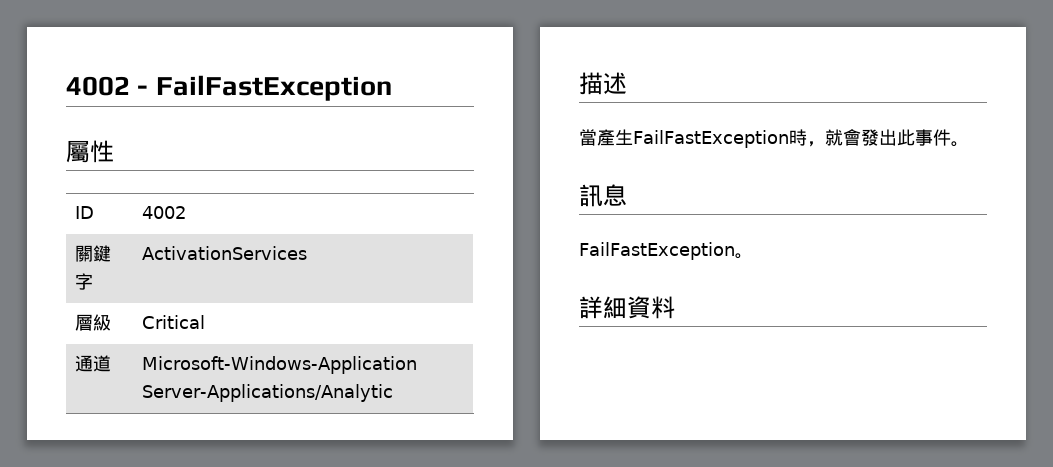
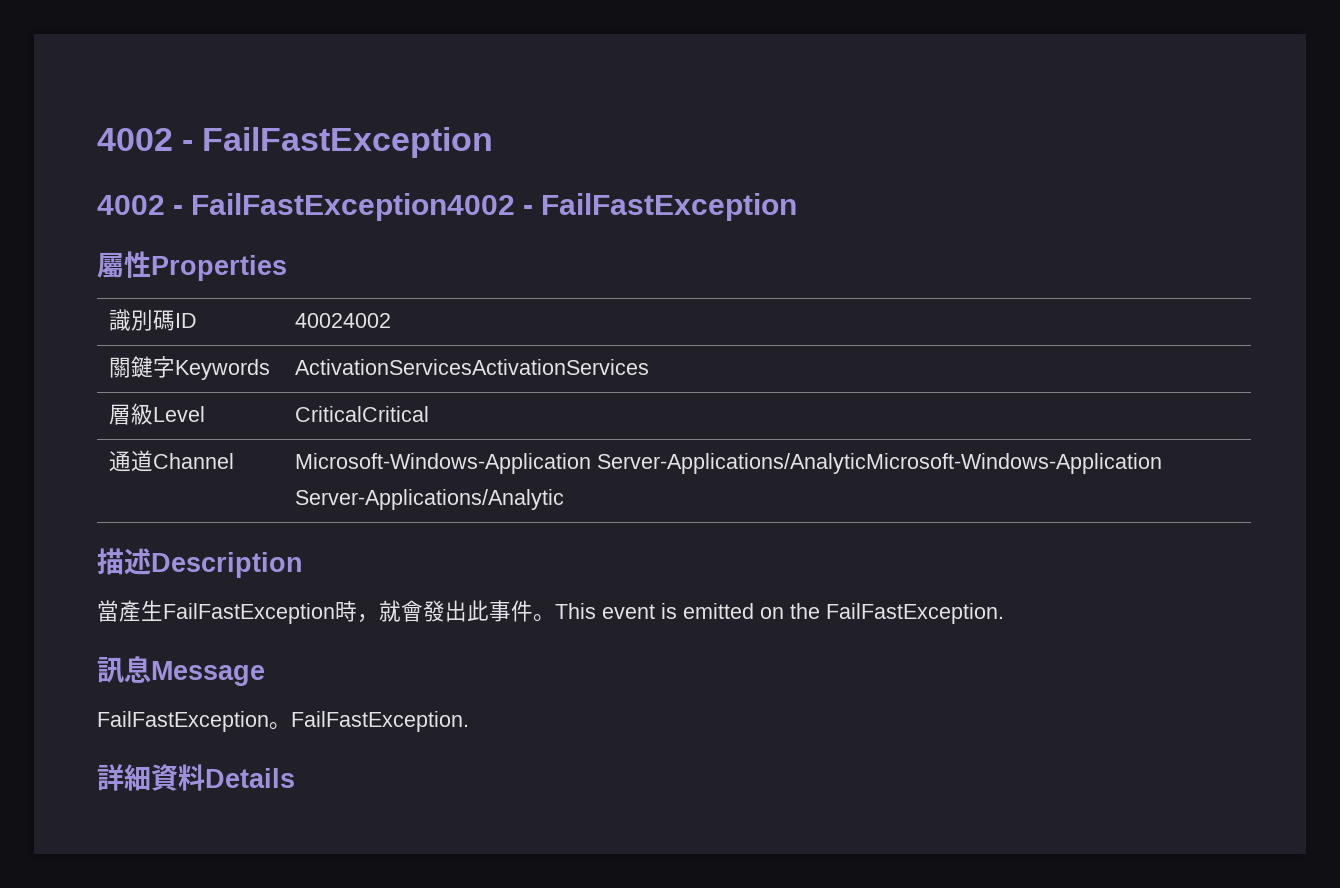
(392, 88) none -> [97,193,798,221] // 4002 - FailFastException4002 - FailFastException
(114, 151) // -> [151,255,287,281] [108,309,175,331] Properties // 識別碼
[141,206,186,219] 4002 -> [294,313,391,328] 40024002
[141,246,307,260] | ActivationServices -> [174,359,270,380] [294,359,649,375] Keywords | ActivationServicesActivationServices
[141,315,205,329] | Critical -> [152,406,205,422] [294,406,429,422] Level | CriticalCritical
(111, 363) none -> [152,453,234,469] Channel
(417, 365) none -> [596,453,1162,474] Server-Applications/AnalyticMicrosoft-Windows-Application
(627, 83) none -> [151,552,303,578] Description
(969, 144) none -> [555,603,1004,624] This event is emitted on the FailFastException.
(627, 195) none -> [151,661,265,686] Message
(753, 256) none -> [291,711,469,732] FailFastException.
(675, 307) none -> [205,768,295,788] Details

